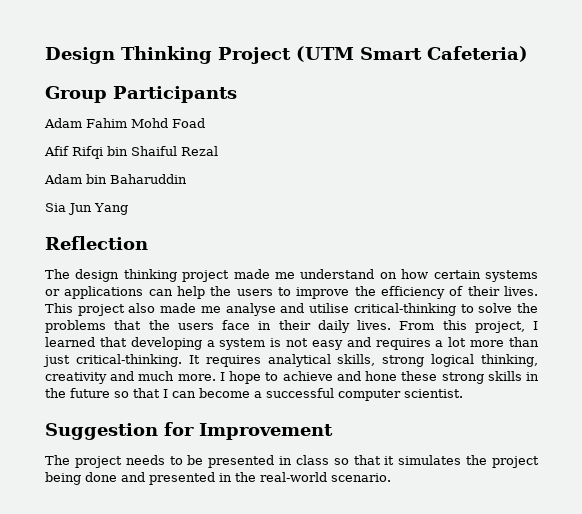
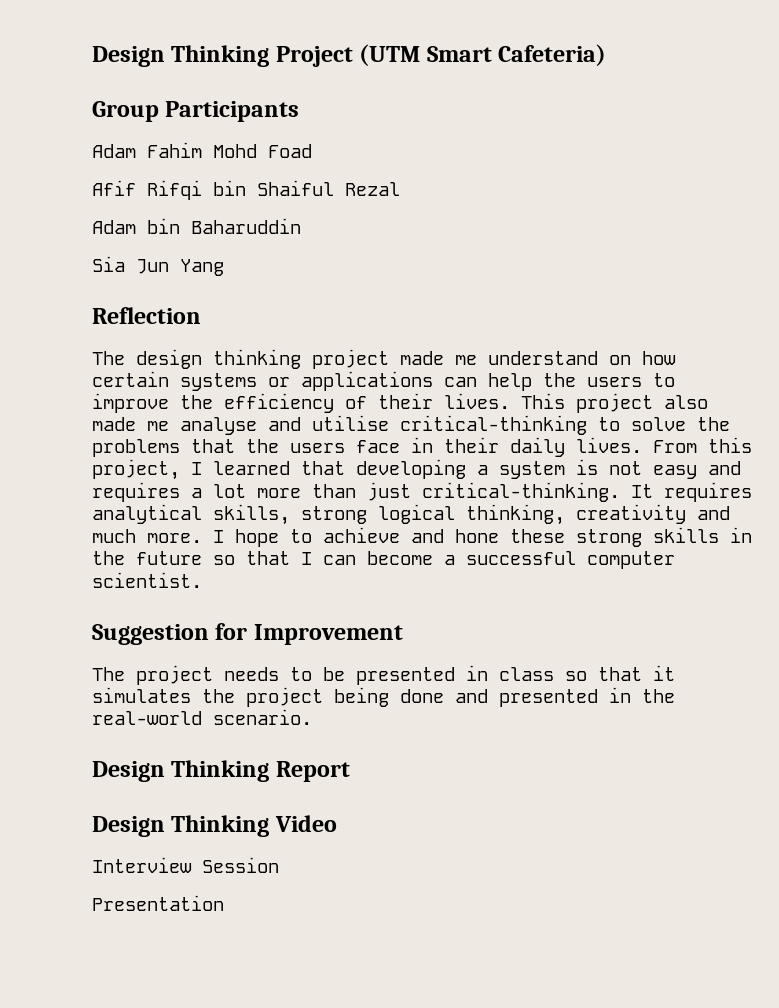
(391, 477) none -> [92,760,350,782] [92,815,337,837] [92,857,279,873] [92,895,224,911] // Design Thinking Report // Design Thinking Video // Interview Session // Presentation

